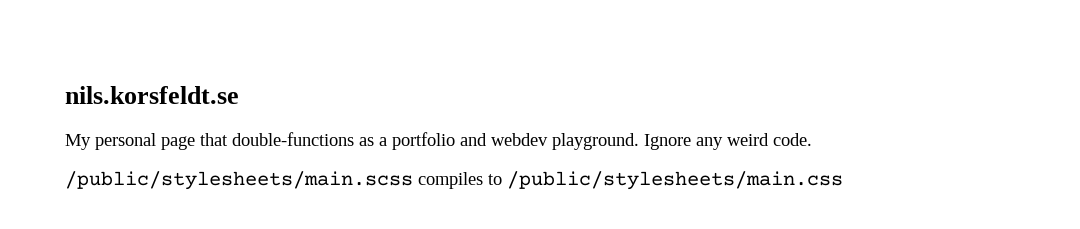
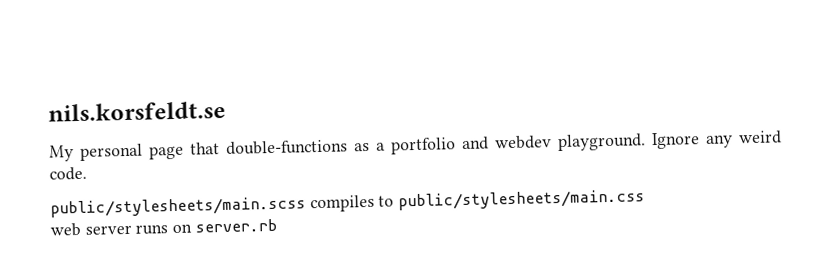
[65,171,413,190] /public/stylesheets/main.scss -> [50,196,306,218] public/stylesheets/main.scss
[507,171,843,190] /public/stylesheets/main.css -> [398,189,646,211] [50,218,277,237] public/stylesheets/main.css // web server runs on server.rb

